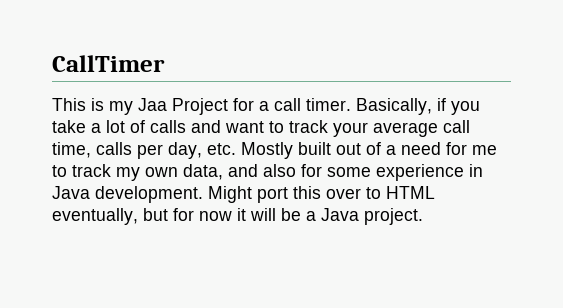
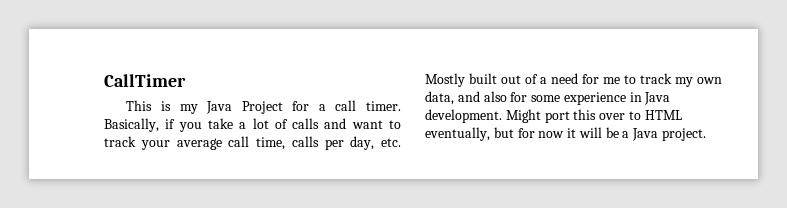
[138,98,167,111] Jaa -> [206,101,233,114] Java

